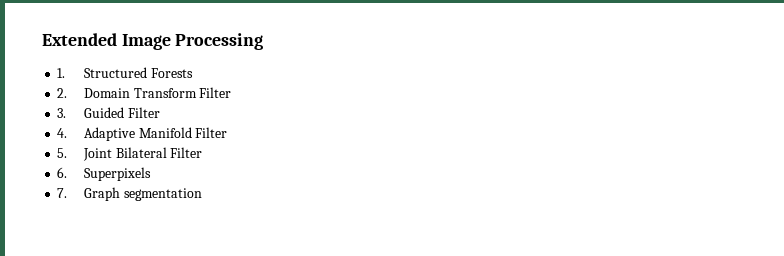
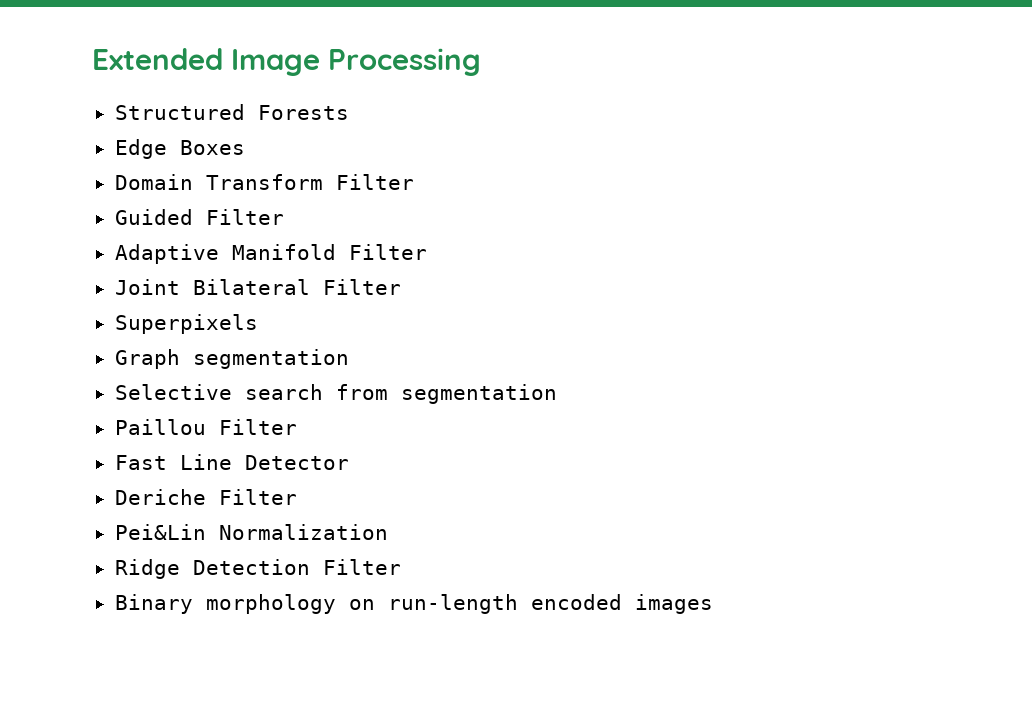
[57,68,66,78] 1. -> (481, 62) none
[57,88,68,98] 2. -> [114,139,245,159] Edge Boxes //
[57,108,67,118] 3. -> (414, 182) none
[57,128,68,138] 4. -> (284, 217) none
[57,148,68,158] 5. -> (427, 252) none
[57,167,68,178] 6. -> (401, 287) none
[57,188,68,198] 7. -> (258, 324) none
(202, 194) none -> [114,384,557,404] [114,419,297,435] [114,454,349,470] [114,489,297,505] [114,524,388,540] [114,559,401,579] [114,594,713,614] // Selective search from segmentation // Paillou Filter // Fast Line Detector // Deriche Filter // Pei&Lin Normalization // Ridge Detection Filter // Binary morphology on run-length encoded images

